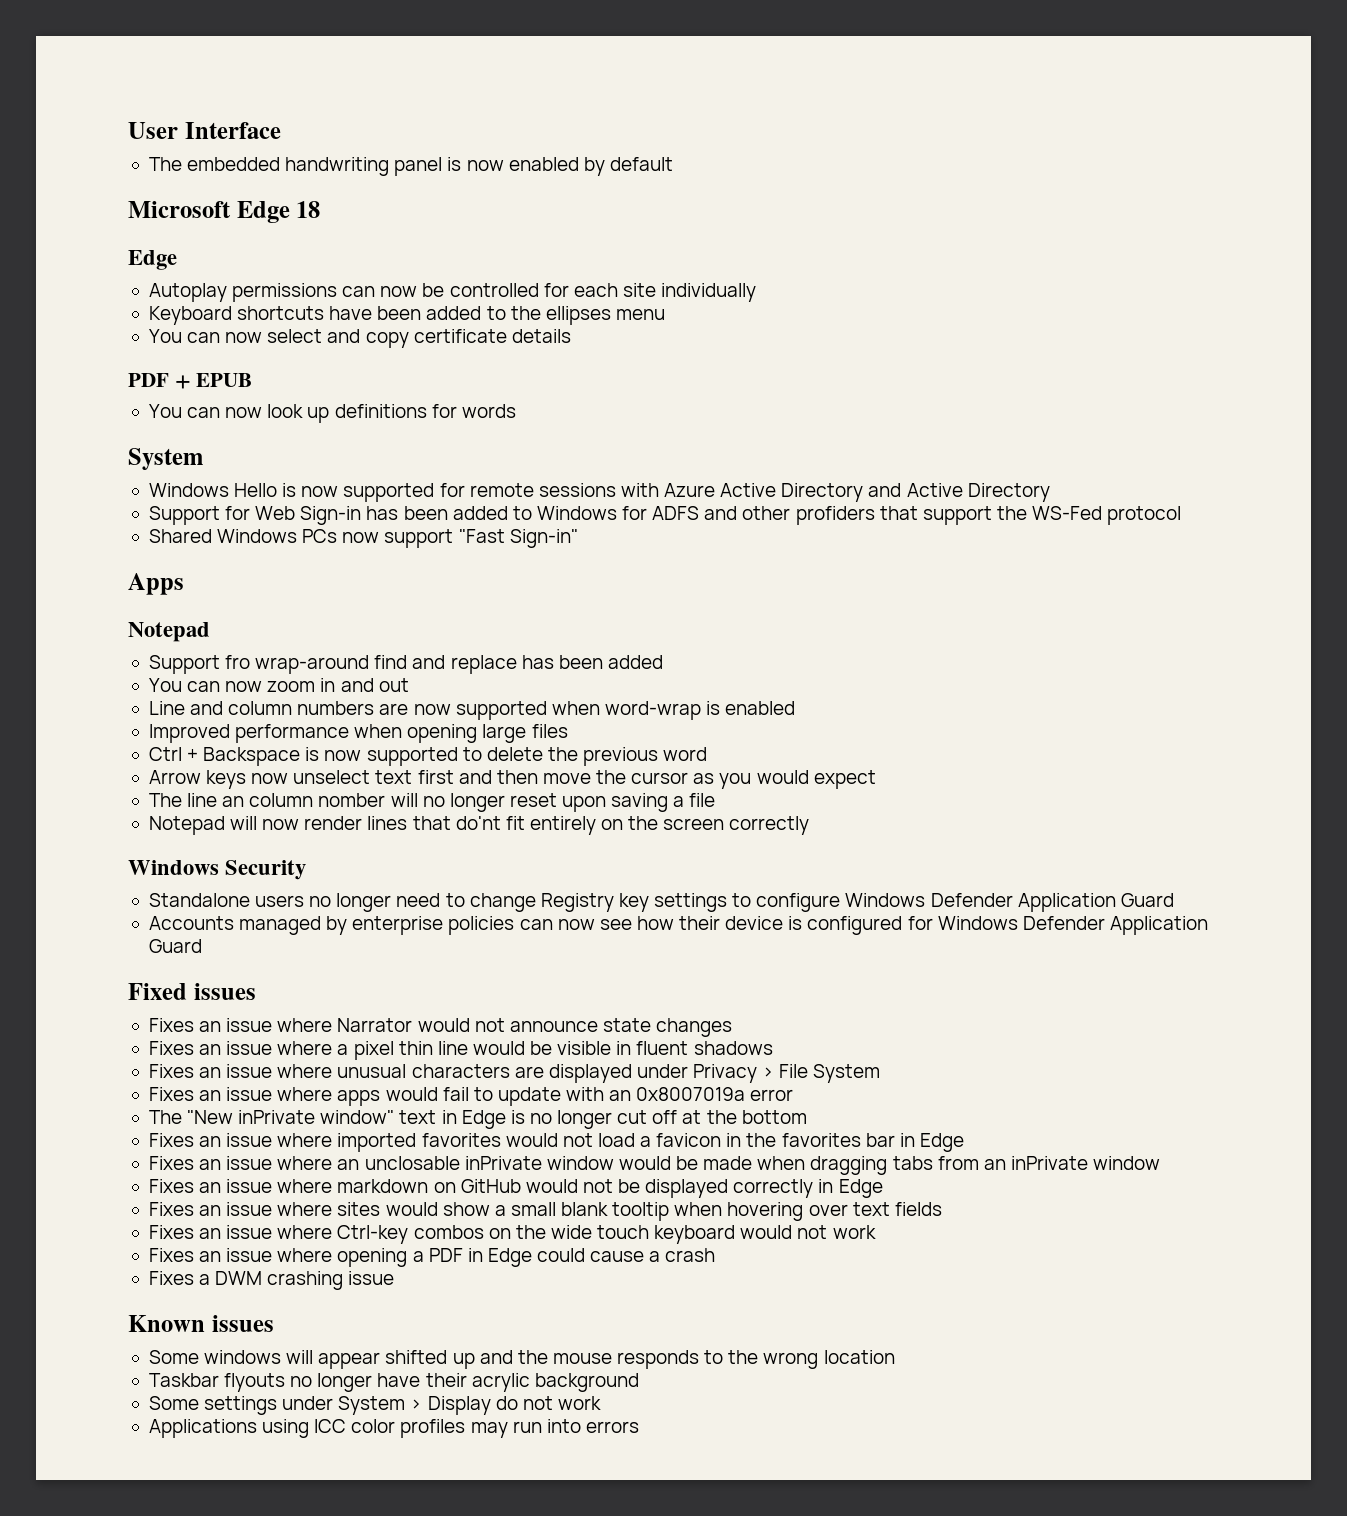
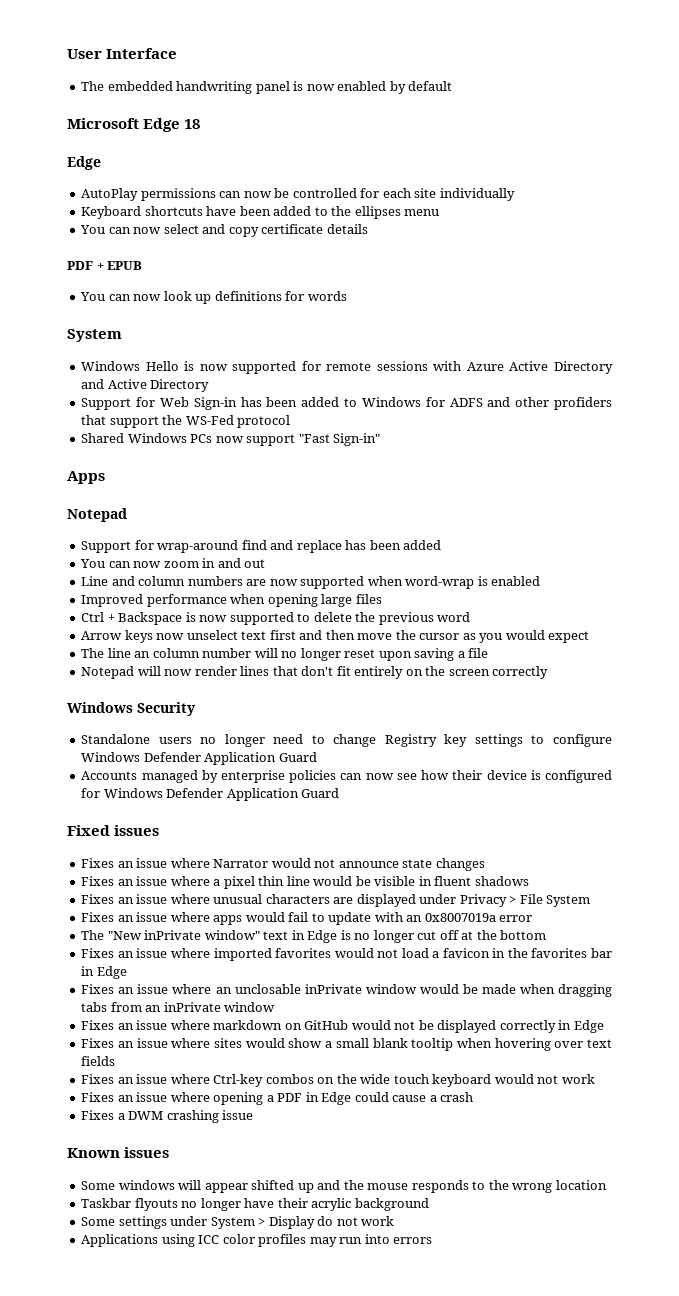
[148,283,227,302] Autoplay -> [81,188,139,201] AutoPlay
[225,655,251,669] fro -> [134,540,154,550] for
[318,793,386,807] nomber -> [202,648,252,658] number
[455,816,501,830] do'nt -> [301,666,334,676] don't

